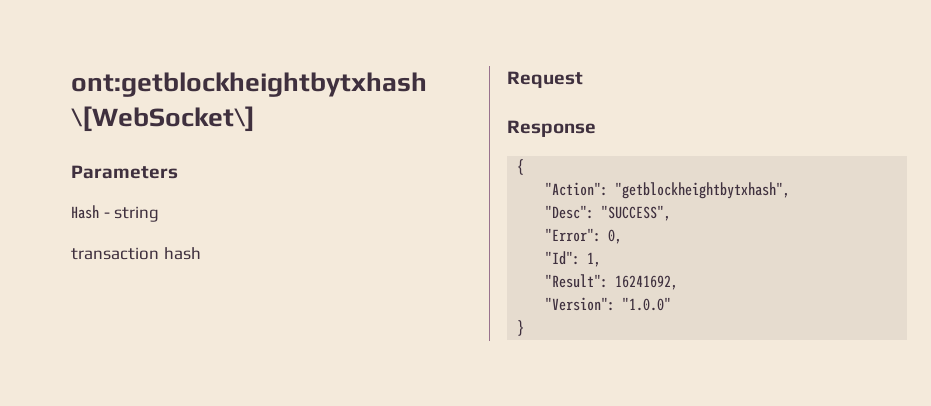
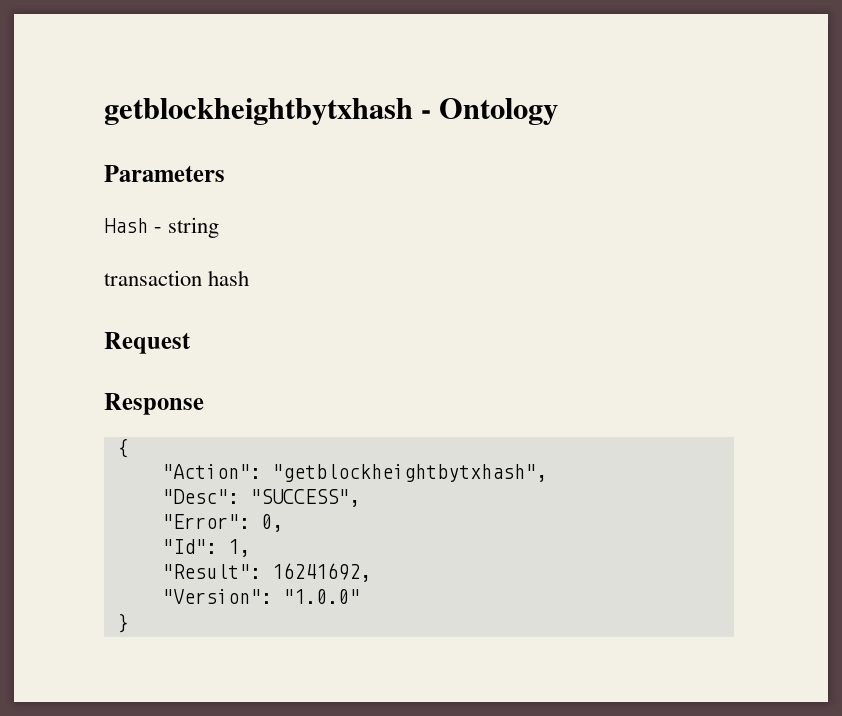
[71,72,427,97] [71,106,255,132] ont:getblockheightbytxhash \[WebSocket\] -> [104,98,559,125] getblockheightbytxhash - Ontology

